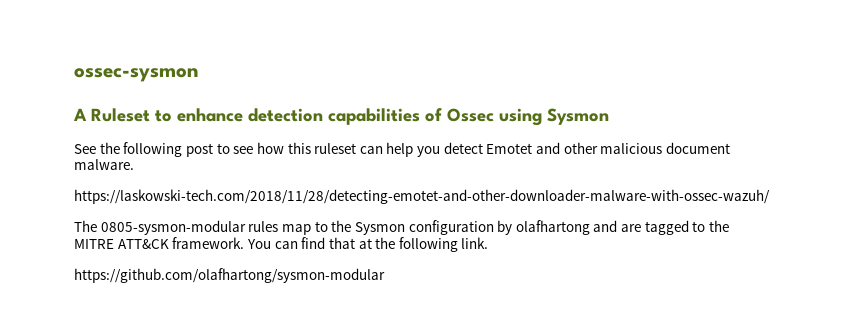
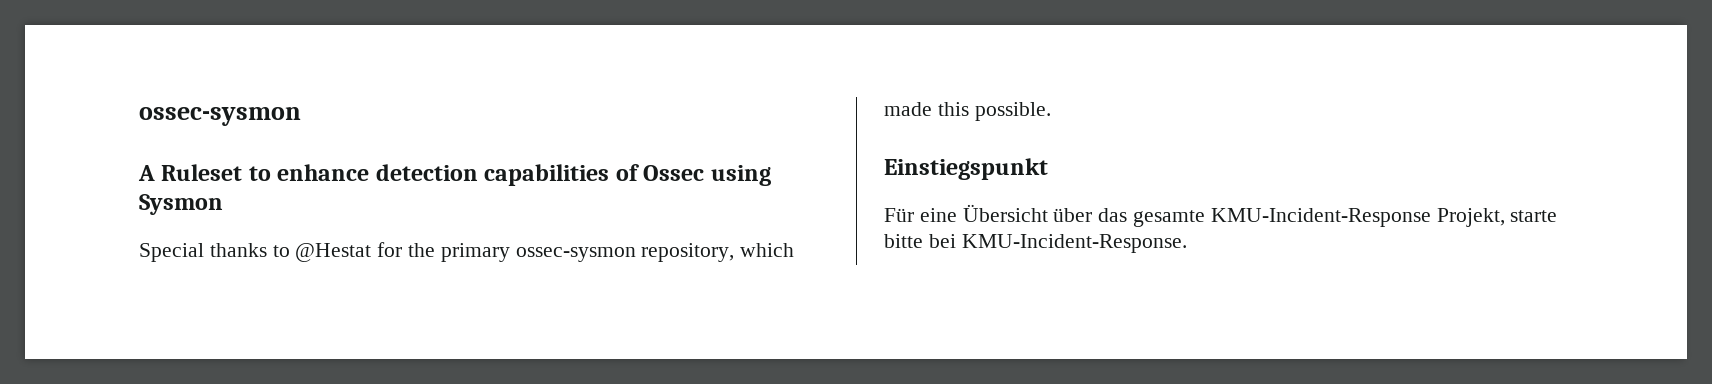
[74,142,730,157] [74,159,134,170] [74,189,770,204] [74,220,730,235] [74,237,489,252] [74,268,385,283] See the following post to see how this ruleset can help you detect Emotet and other malicious document malware. // https://laskowski-tech.com/2018/11/28/detecting-emotet-and-other-downloader-malware-with-ossec-wazuh/ // The 0805-sysmon-modular rules map to the Sysmon configuration by olafhartong and are tagged to the MITRE ATT&CK framework. You can find that at the following link. // https://github.com/olafhartong/sysmon-modular -> [139,242,795,262] [884,102,1051,121] [884,158,1048,180] [884,204,1558,227] [884,234,1187,253] Special thanks to @Hestat for the primary ossec-sysmon repository, which made this possible. // Einstiegspunkt // Für eine Übersicht über das gesamte KMU-Incident-Response Projekt, starte bitte bei KMU-Incident-Response.

